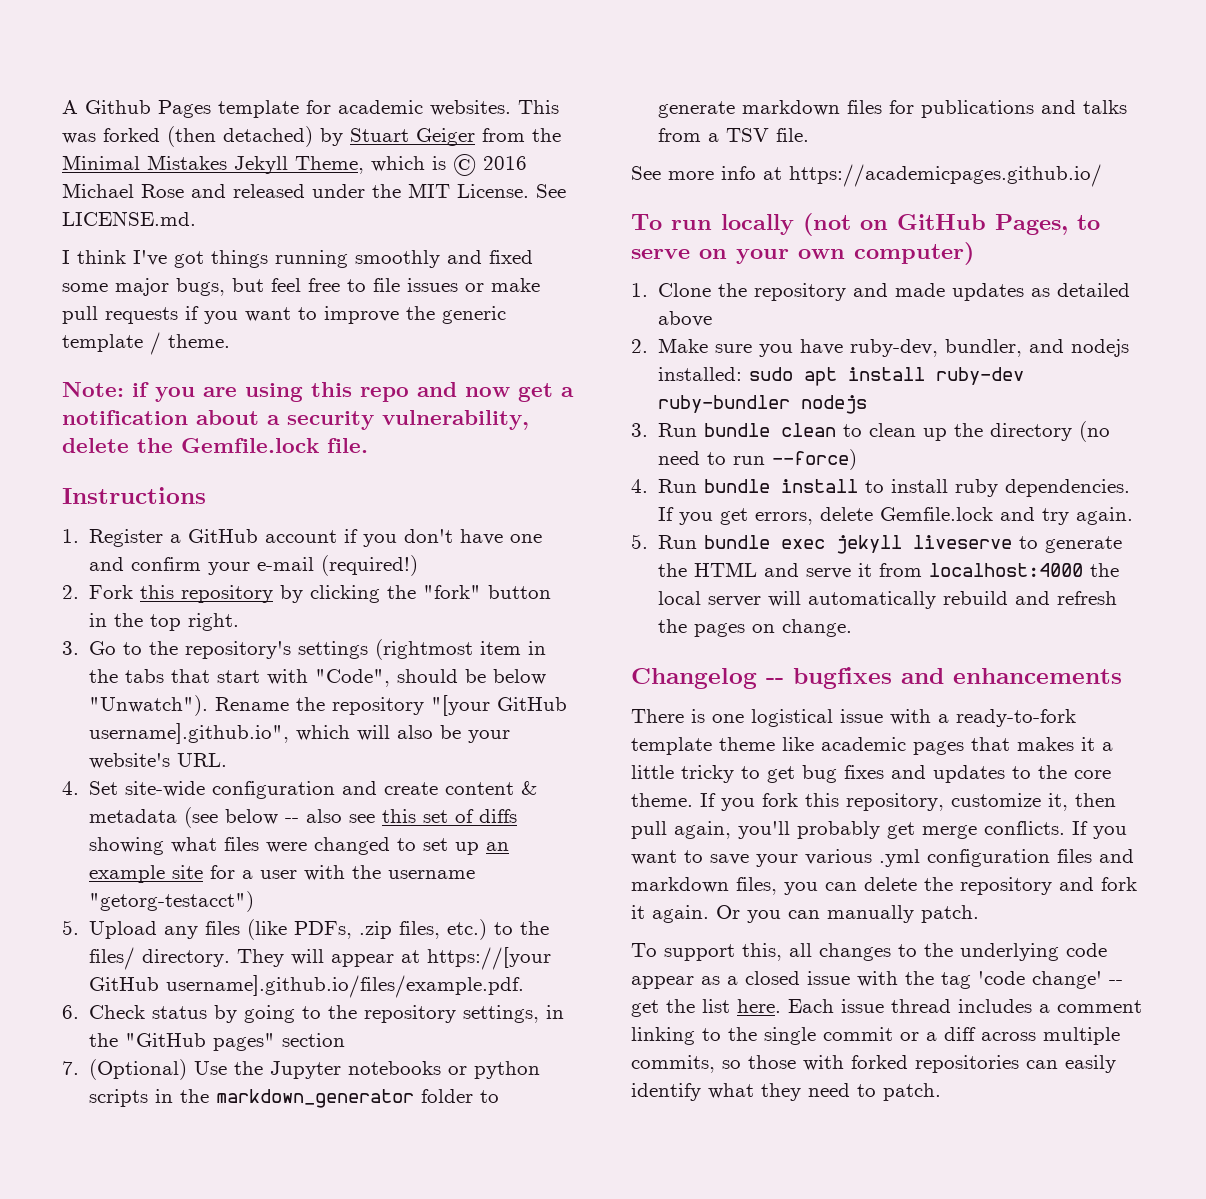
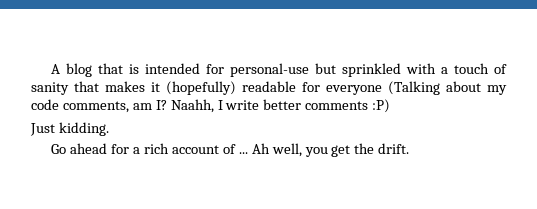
[85,100,559,118] [62,126,561,147] [62,154,527,176] [62,183,566,198] [62,211,196,226] [62,250,533,268] [62,278,540,296] [62,306,506,324] [62,332,230,355] [62,382,574,402] [62,410,529,430] [62,438,368,453] [62,487,206,504] [62,529,543,547] [89,555,419,576] [62,585,552,603] [89,613,240,631] [62,639,547,660] [89,669,547,687] [89,695,568,716] [89,723,511,744] [89,753,228,769] [62,781,538,799] [89,807,518,828] [89,837,510,855] [89,865,476,883] [89,891,255,912] [62,919,550,940] [89,947,552,970] [89,975,525,998] [62,1005,565,1023] [89,1033,346,1051] [62,1059,541,1080] [89,1089,500,1108] [658,100,1128,118] [658,128,810,142] [631,164,1102,187] [631,213,1100,236] [631,242,974,265] [631,283,1131,301] [658,311,713,327] [631,338,1130,357] [658,367,1025,386] [658,395,868,414] [631,421,1111,442] [658,449,858,470] [631,479,1131,497] [658,507,1134,525] [631,534,1123,554] [658,562,1120,579] [658,591,1118,609] [658,619,853,637] [631,667,1122,689] [631,709,1076,727] [631,737,1113,755] [631,765,1111,783] [631,793,1116,811] [631,821,1127,839] [631,849,1134,867] [631,877,1137,895] [631,905,979,923] [631,943,1107,961] [631,971,1123,989] [631,999,1142,1017] [631,1027,1120,1045] [631,1055,1116,1073] [631,1083,941,1101] Github Pages template for academic websites. This was forked (then detached) by Stuart Geiger from the Minimal Mistakes Jekyll Theme, which is © 2016 Michael Rose and released under the MIT License. See LICENSE.md. // I think I've got things running smoothly and fixed some major bugs, but feel free to file issues or make pull requests if you want to improve the generic template / theme. // Note: if you are using this repo and now get a notification about a security vulnerability, delete the Gemfile.lock file. // Instructions // 1. Register a GitHub account if you don't have one and confirm your e-mail (required!) // 2. Fork this repository by clicking the "fork" button in the top right. // 3. Go to the repository's settings (rightmost item in the tabs that start with "Code", should be below "Unwatch"). Rename the repository "[your GitHub username].github.io", which will also be your website's URL. // 4. Set site-wide configuration and create content & metadata (see below -- also see this set of diffs showing what files were changed to set up an example site for a user with the username "getorg-testacct") // 5. Upload any files (like PDFs, .zip files, etc.) to the files/ directory. They will appear at https://[your GitHub username].github.io/files/example.pdf. // 6. Check status by going to the repository settings, in the "GitHub pages" section // 7. (Optional) Use the Jupyter notebooks or python scripts in the markdown_generator folder to generate markdown files for publications and talks from a TSV file. // See more info at https://academicpages.github.io/ // To run locally (not on GitHub Pages, to serve on your own computer) // 1. Clone the repository and made updates as detailed above // 2. Make sure you have ruby-dev, bundler, and nodejs installed: sudo apt install ruby-dev ruby-bundler nodejs // 3. Run bundle clean to clean up the directory (no need to run --force) // 4. Run bundle install to install ruby dependencies. If you get errors, delete Gemfile.lock and try again. // 5. Run bundle exec jekyll liveserve to generate the HTML and serve it from localhost:4000 the local server will automatically rebuild and refresh the pages on change. // Changelog -- bugfixes and enhancements // There is one logistical issue with a ready-to-fork template theme like academic pages that makes it a little tricky to get bug fixes and updates to the core theme. If you fork this repository, customize it, then pull again, you'll probably get merge conflicts. If you want to save your various .yml configuration files and markdown files, you can delete the repository and fork it again. Or you can manually patch. // To support this, all changes to the underlying code appear as a closed issue with the tag 'code change' -- get the list here. Each issue thread includes a comment linking to the single commit or a diff across multiple commits, so those with forked repositories can easily identify what they need to patch. -> [66,63,507,77] [31,81,507,95] [31,99,391,113] [30,122,109,136] [51,143,410,157] blog that is intended for personal-use but sprinkled with a touch of sanity that makes it (hopefully) readable for everyone (Talking about my code comments, am I? Naahh, I write better comments :P) // Just kidding. // Go ahead for a rich account of ... Ah well, you get the drift.

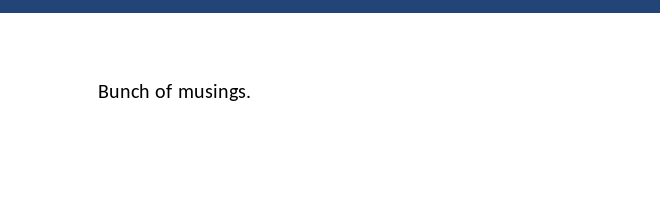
[51,63,507,77] [31,81,507,95] [31,99,391,113] [30,122,109,136] [51,143,410,157] A blog that is intended for personal-use but sprinkled with a touch of sanity that makes it (hopefully) readable for everyone (Talking about my code comments, am I? Naahh, I write better comments :P) // Just kidding. // Go ahead for a rich account of ... Ah well, you get the drift. -> [98,84,251,101] Bunch of musings.

